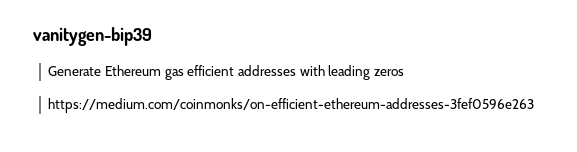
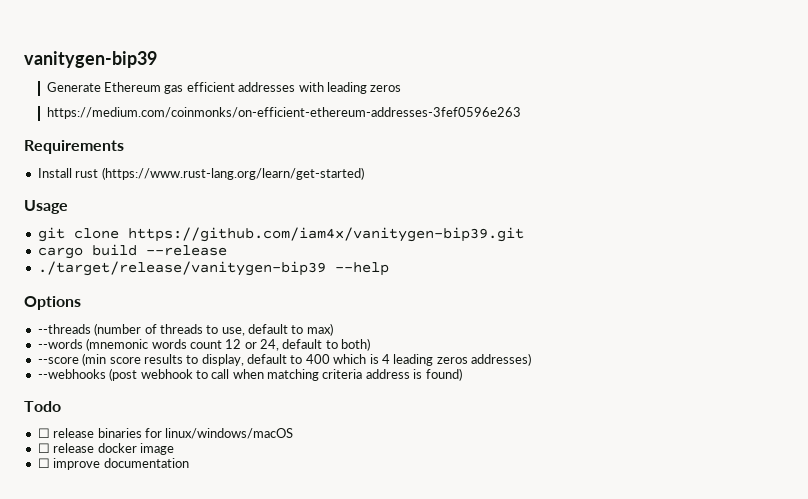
(535, 105) none -> [24,140,124,154] [37,167,364,180] [24,200,68,214] [37,227,524,242] [37,244,227,259] [37,261,389,276] [24,296,81,310] [37,323,333,336] [37,338,371,351] [37,353,531,366] [37,368,462,381] [24,401,61,412] [37,428,294,439] [37,443,174,455] [37,458,189,470] // Requirements // Install rust (https://www.rust-lang.org/learn/get-started) // Usage // git clone https://github.com/iam4x/vanitygen-bip39.git // cargo build --release // ./target/release/vanitygen-bip39 --help // Options // --threads (number of threads to use, default to max) // --words (mnemonic words count 12 or 24, default to both) // --score (min score results to display, default to 400 which is 4 leading zeros addresses) // --webhooks (post webhook to call when matching criteria address is found) // Todo // ☐ release binaries for linux/windows/macOS // ☐ release docker image // ☐ improve documentation

